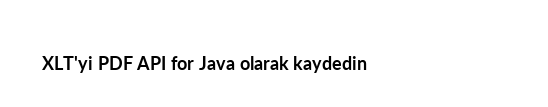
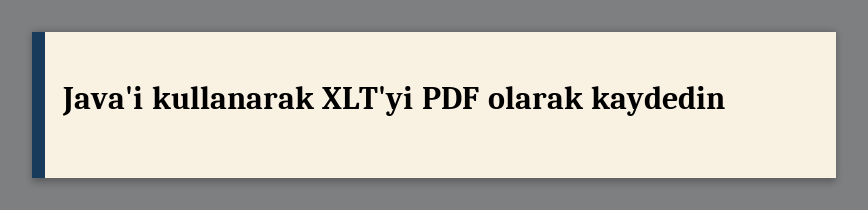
[42,56,235,73] XLT'yi PDF API for Java -> [62,86,479,116] Java'i kullanarak XLT'yi PDF

